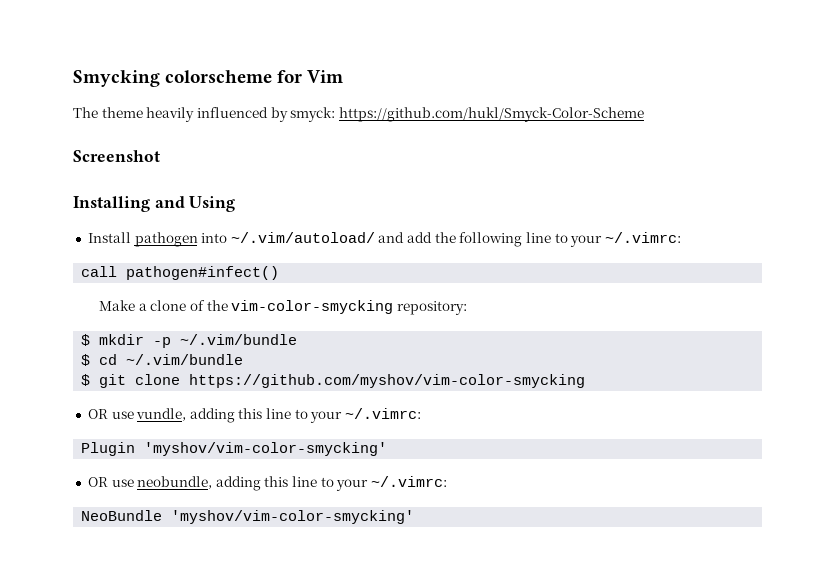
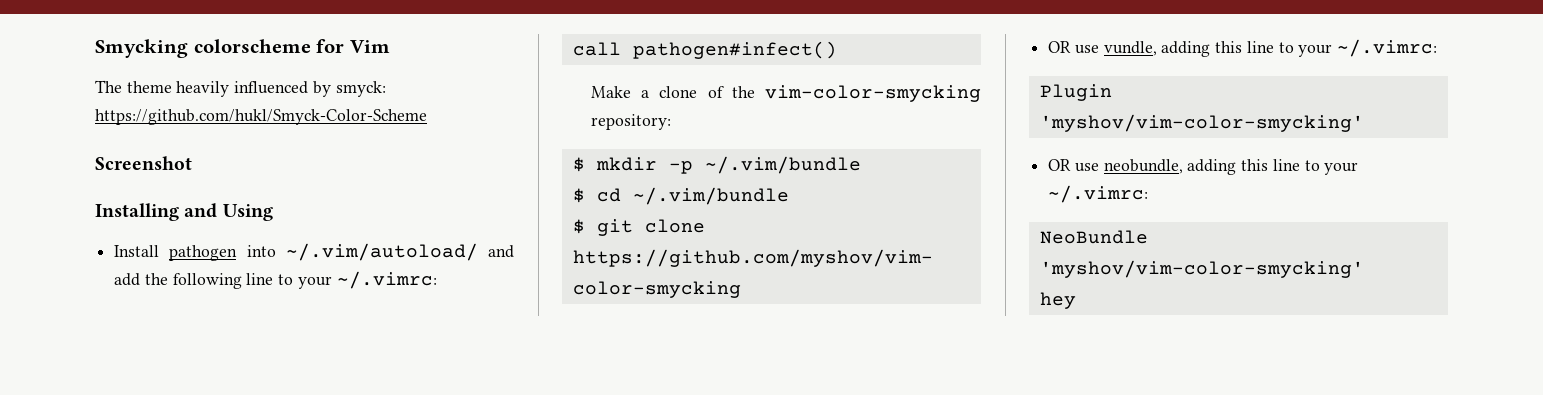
(415, 517) none -> [1039,292,1076,309] // hey

